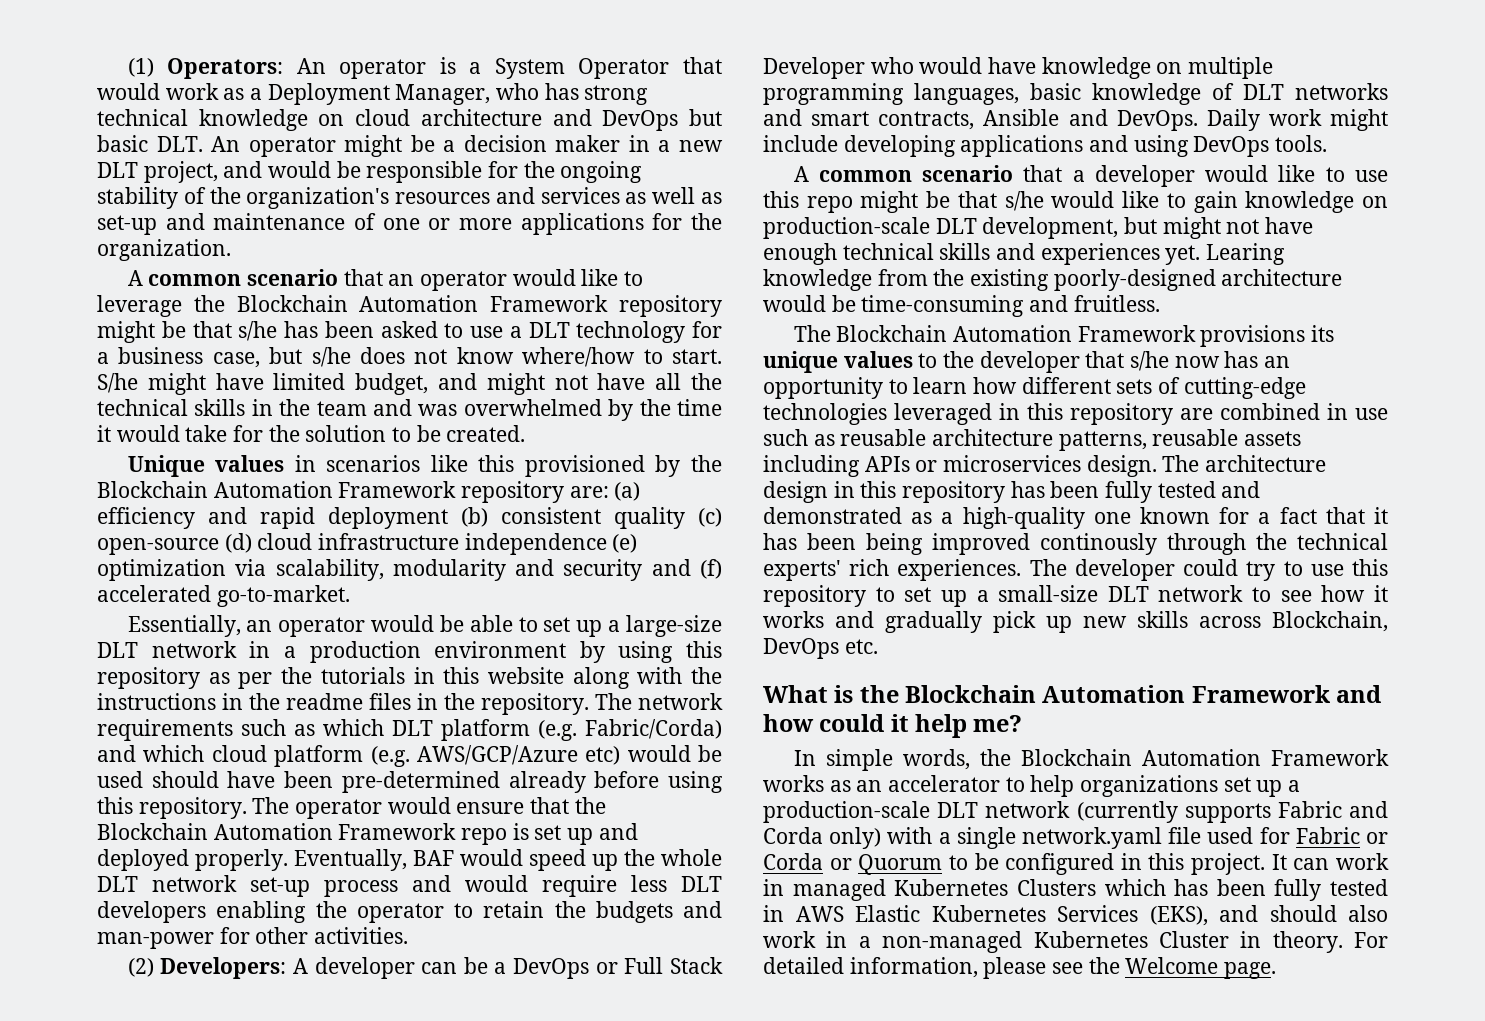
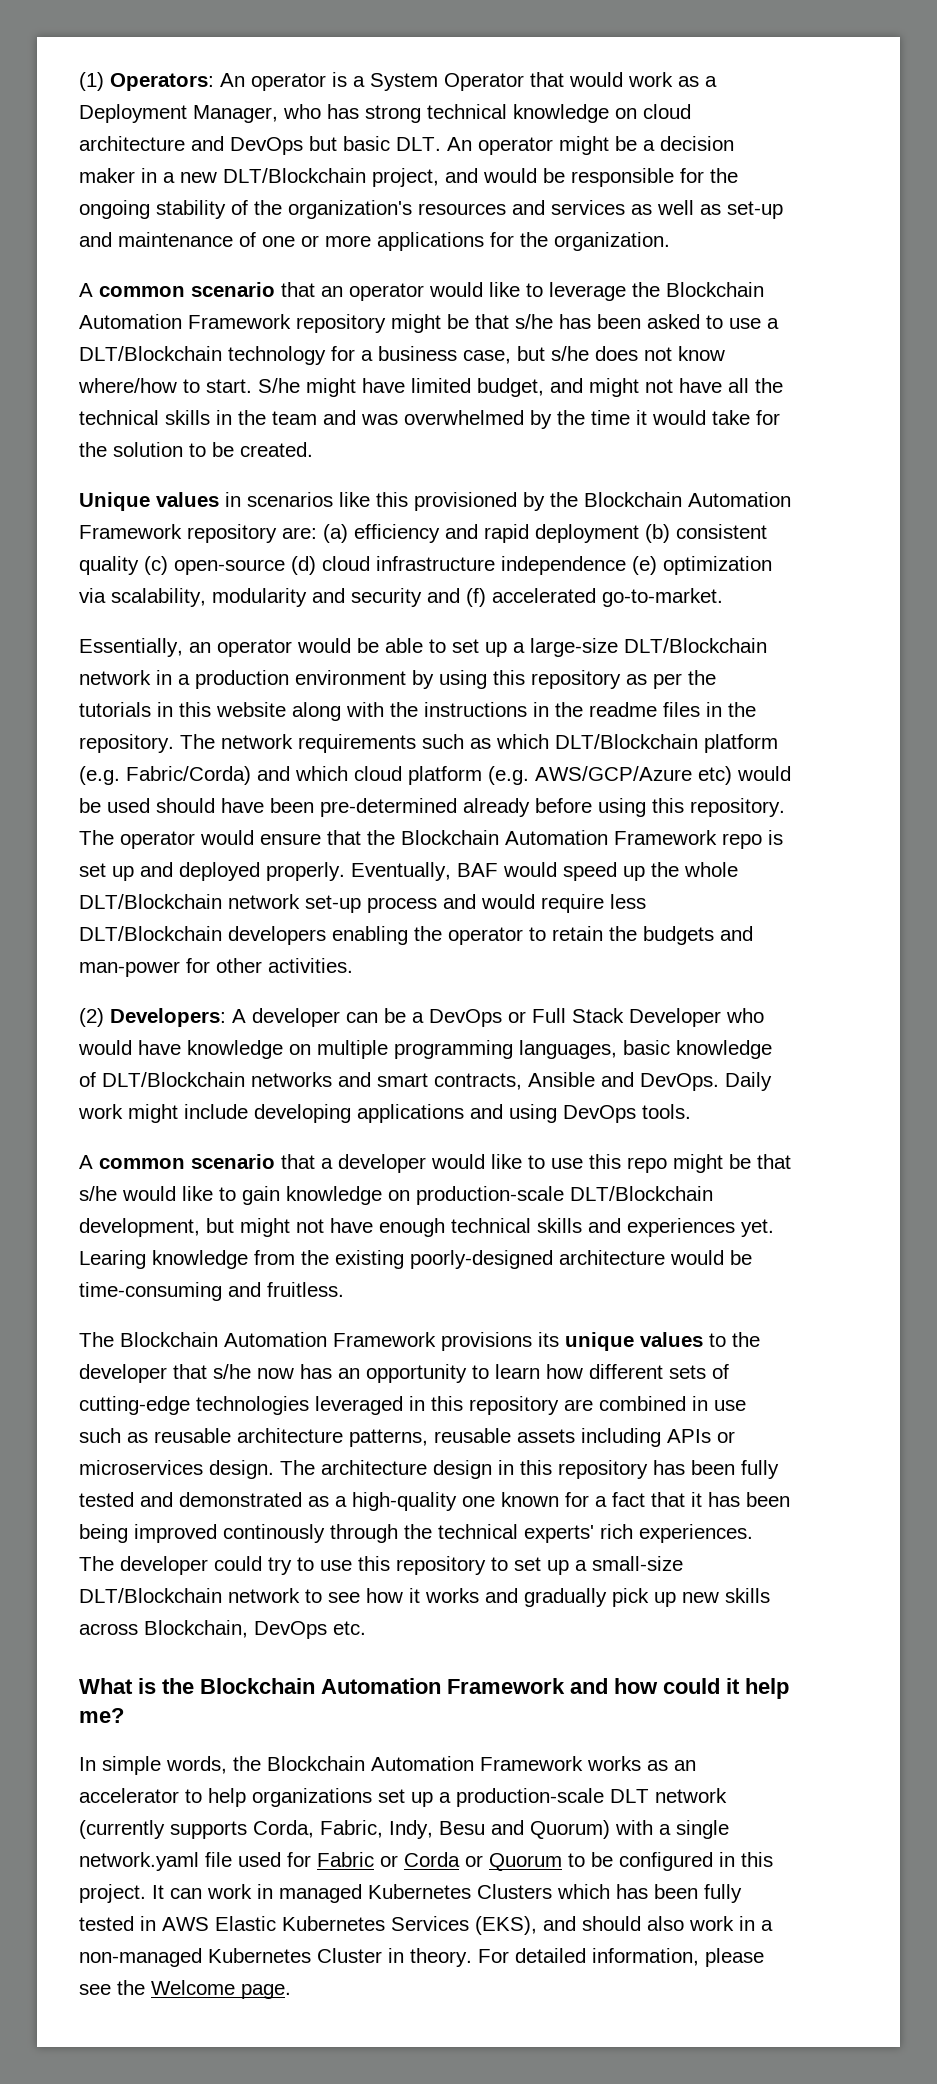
[97,162,138,178] DLT -> [223,168,366,183] DLT/Blockchain
[528,322,570,338] DLT -> [79,346,222,361] DLT/Blockchain
[97,642,138,658] DLT -> [624,638,767,653] DLT/Blockchain
[392,720,433,736] DLT -> [555,734,698,749] DLT/Blockchain
[97,876,138,892] DLT -> [79,894,222,909] DLT/Blockchain
[681,876,722,892] DLT -> [79,926,222,941] DLT/Blockchain
[1243,84,1284,100] DLT -> [102,1072,245,1087] DLT/Blockchain
[935,218,977,234] DLT -> [570,1186,713,1201] DLT/Blockchain
[1107,586,1149,602] DLT -> [79,1588,222,1603] DLT/Blockchain
[1277,801,1388,818] [763,827,882,849] Fabric and Corda only) -> [253,1820,610,1839] Corda, Fabric, Indy, Besu and Quorum)

